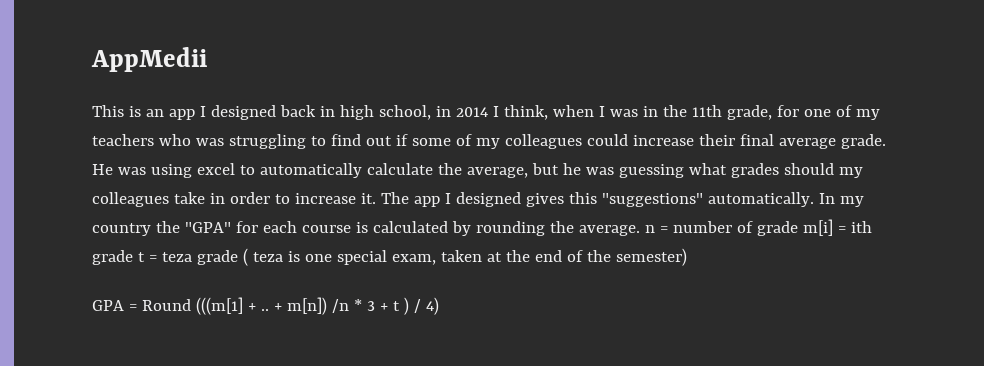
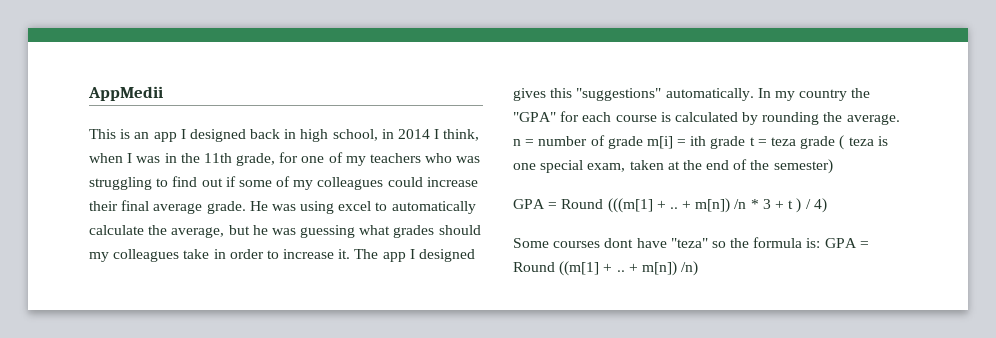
(439, 306) none -> [513,237,869,248] [513,261,699,276] // Some courses dont have "teza" so the formula is: GPA = Round ((m[1] + .. + m[n]) /n)

